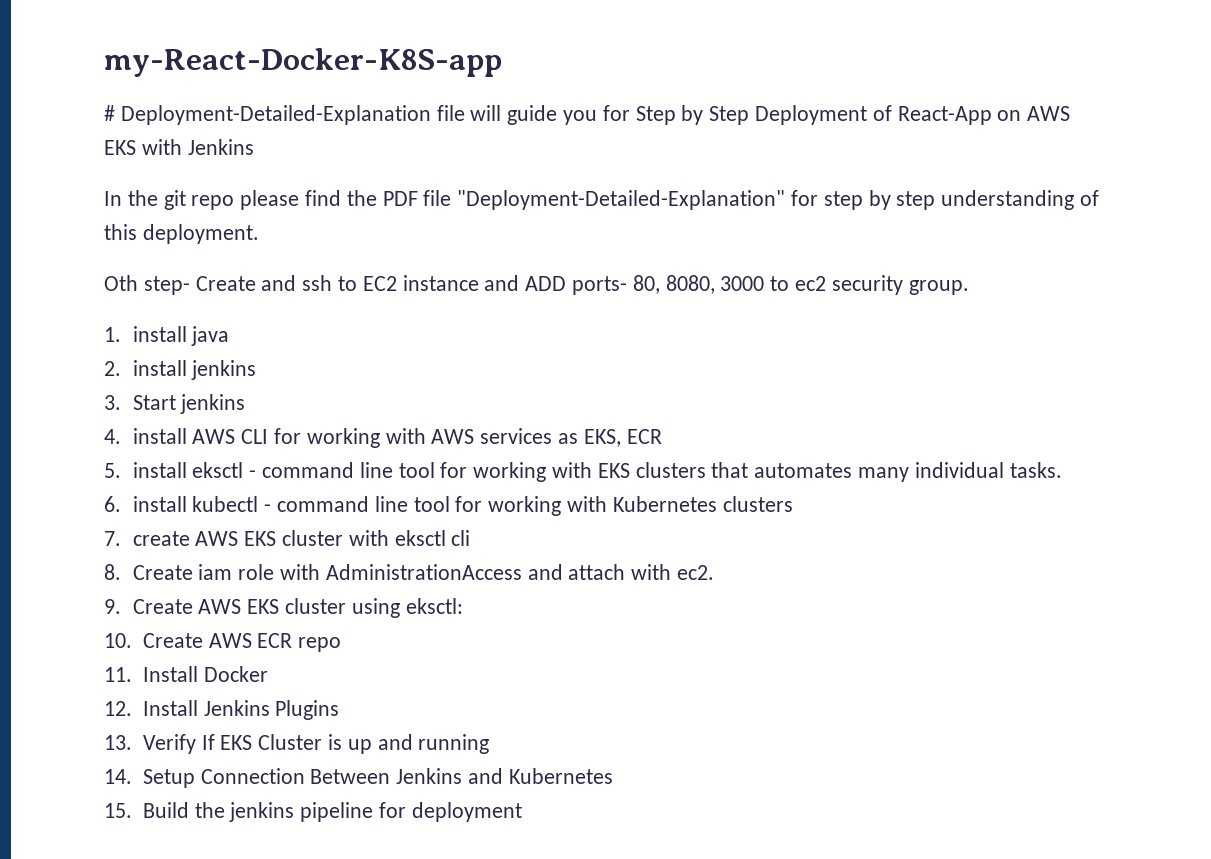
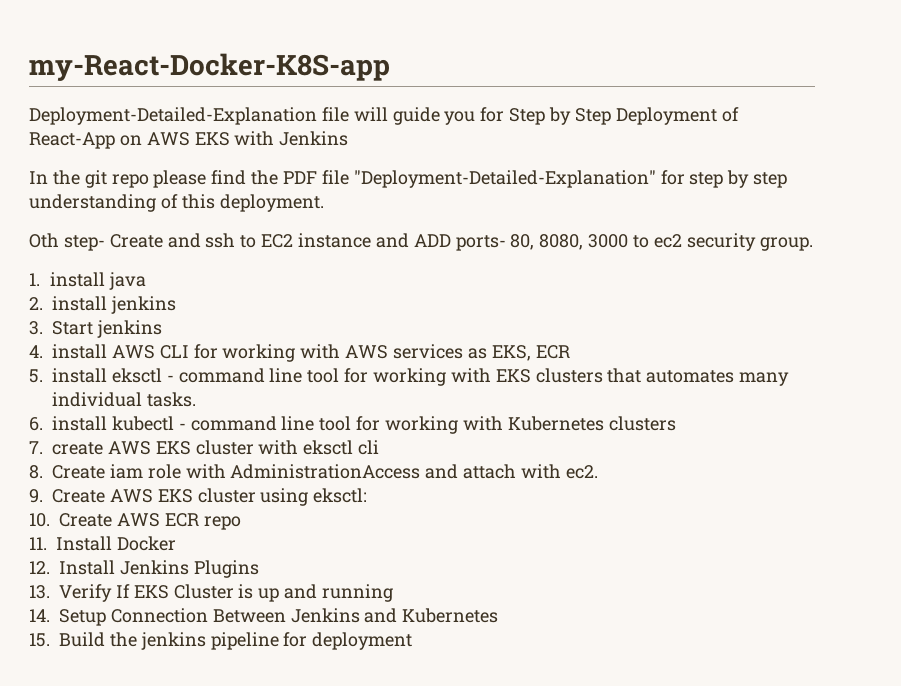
[104,105,115,121] # -> (390, 67) none

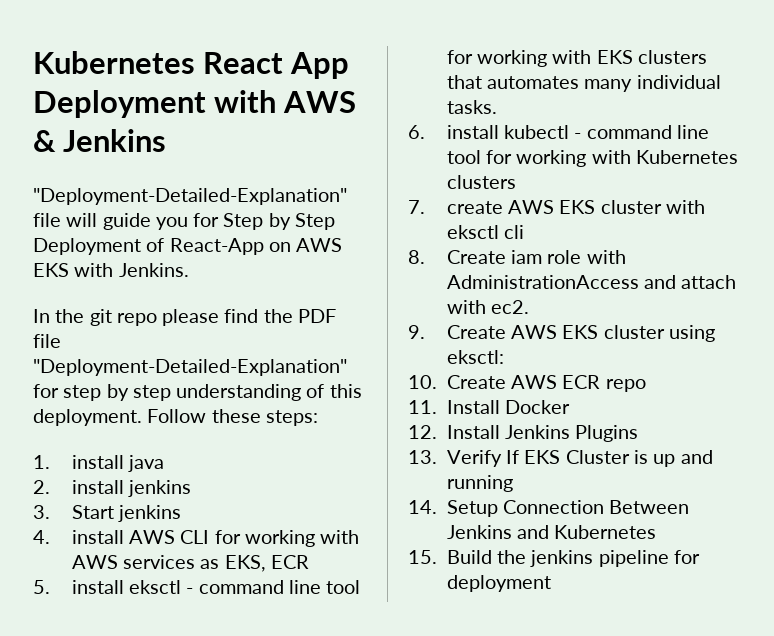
[29,53,390,81] [29,107,317,125] my-React-Docker-K8S-app // Deployment-Detailed-Explanation -> [33,51,350,79] [33,90,357,118] [33,129,167,152] [33,188,347,205] Kubernetes React App Deployment with AWS & Jenkins // "Deployment-Detailed-Explanation"
[279,131,349,146] Jenkins -> [118,263,189,277] Jenkins.
[29,233,813,251] // Oth step- Create and ssh to EC2 instance and ADD ports- 80, 8080, 3000 to ec2 security group. -> [147,409,318,426] Follow these steps:

